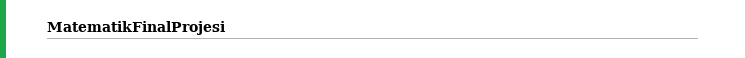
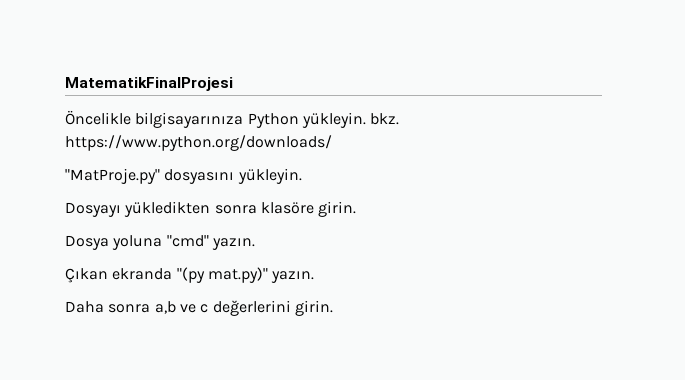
(225, 28) none -> [65,110,400,128] [65,135,332,151] [65,168,302,184] [65,201,357,217] [65,235,255,250] [65,267,315,283] [65,300,333,316] // Öncelikle bilgisayarınıza Python yükleyin. bkz. https://www.python.org/downloads/ // "MatProje.py" dosyasını yükleyin. // Dosyayı yükledikten sonra klasöre girin. // Dosya yoluna "cmd" yazın. // Çıkan ekranda "(py mat.py)" yazın. // Daha sonra a,b ve c değerlerini girin.

